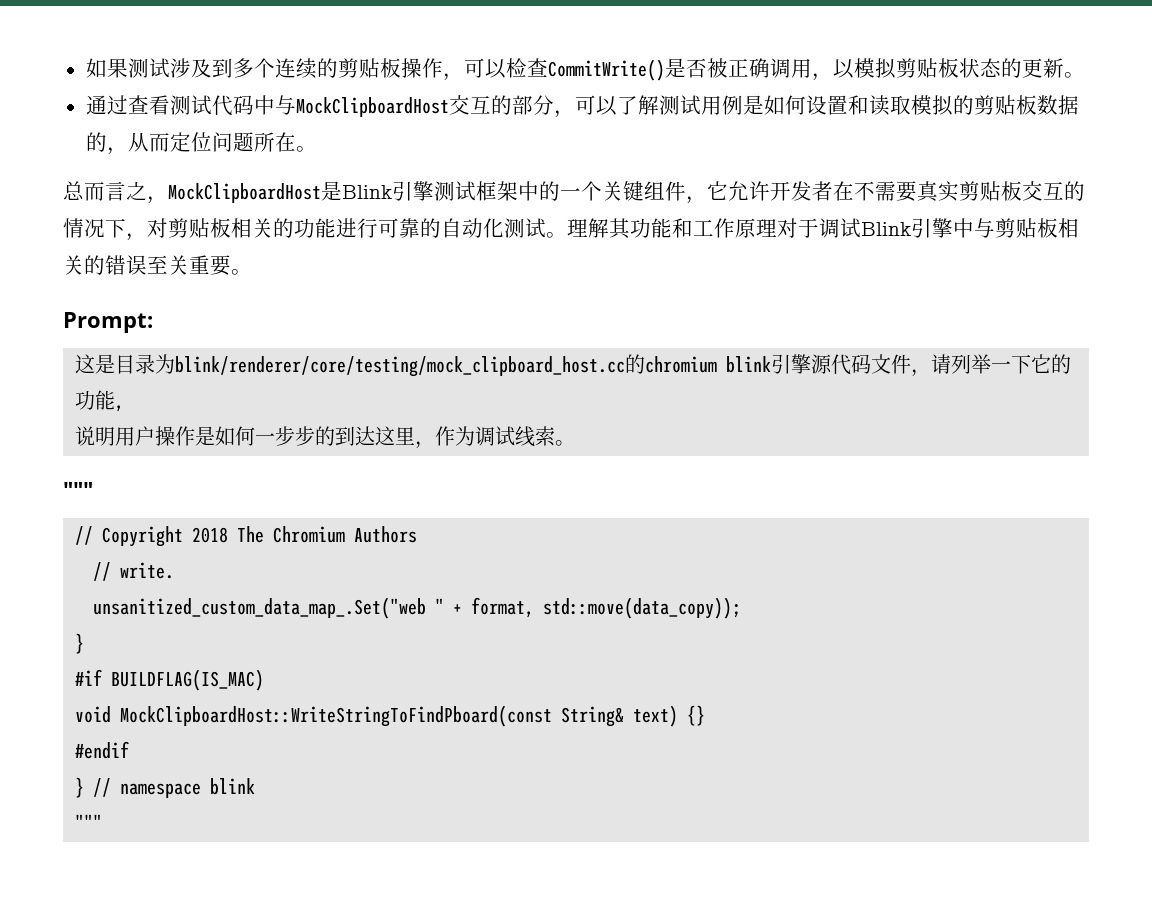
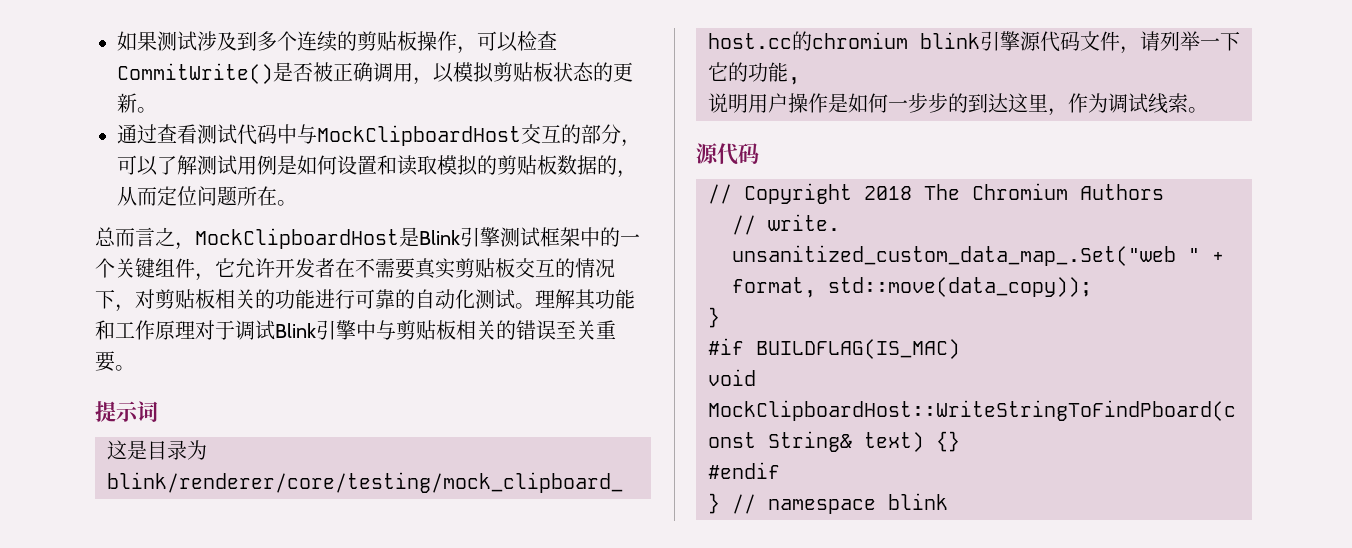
[63,312,153,333] Prompt: -> [95,401,158,422] 提示词
[63,482,93,498] """ -> [696,143,759,165] 源代码
[75,814,103,830] // """ -> (948, 501) none

